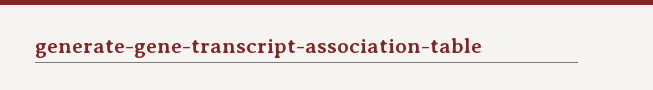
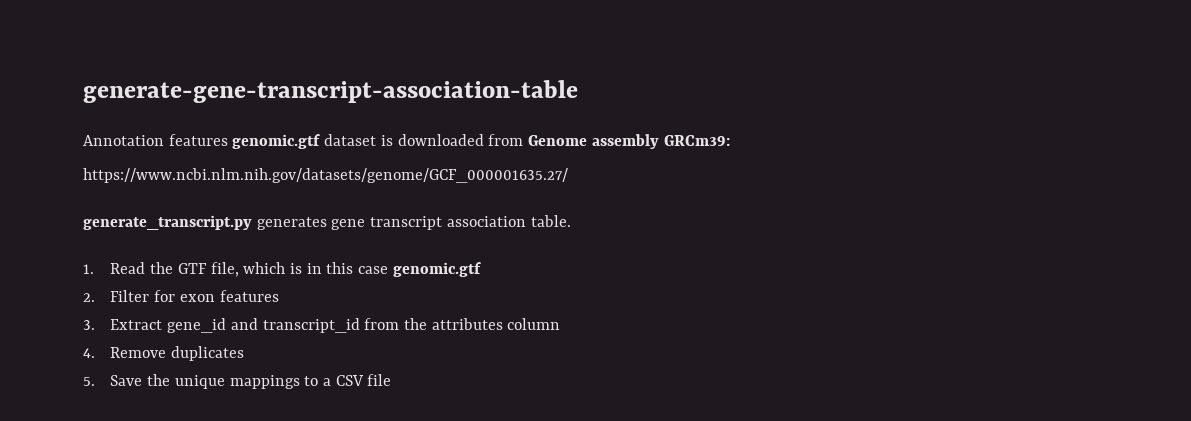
(482, 48) none -> [83,134,730,149] [83,168,568,183] [83,215,571,230] [83,262,481,277] [83,290,279,302] [83,318,561,333] [83,346,245,361] [83,374,392,389] // Annotation features genomic.gtf dataset is downloaded from Genome assembly GRCm39: // https://www.ncbi.nlm.nih.gov/datasets/genome/GCF_000001635.27/ // generate_transcript.py generates gene transcript association table. // 1. Read the GTF file, which is in this case genomic.gtf // 2. Filter for exon features // 3. Extract gene_id and transcript_id from the attributes column // 4. Remove duplicates // 5. Save the unique mappings to a CSV file

